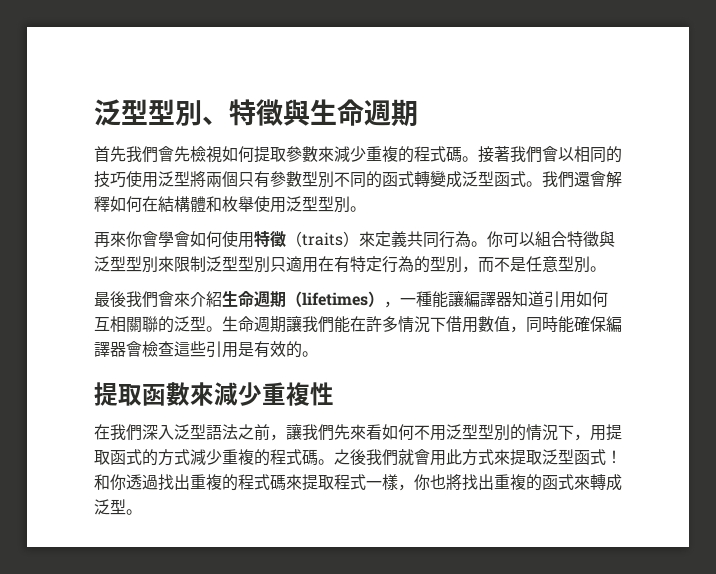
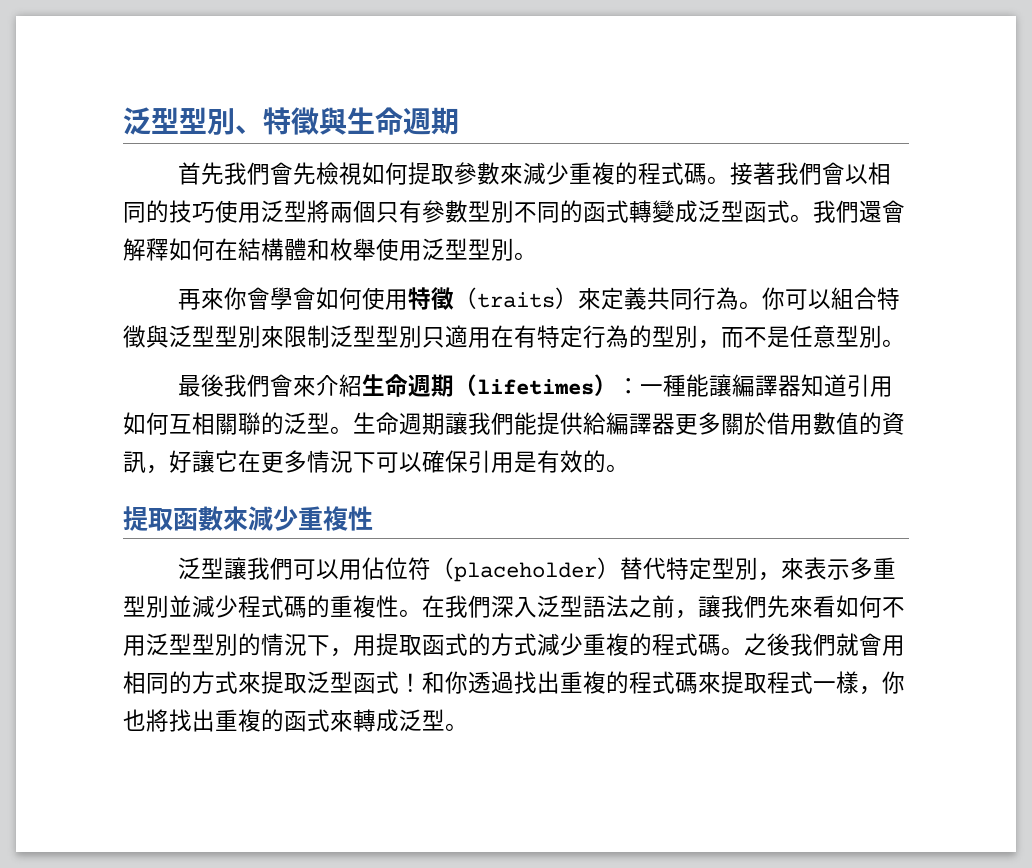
[384,301,400,308] ， -> [617,378,641,394] ：
[350,316,622,333] [94,341,206,357] 在許多情況下借用數值，同時能確保編譯器會檢查這些 -> [537,412,905,435] [123,450,468,474] 提供給編譯器更多關於借用數值的資訊，好讓它在更多情況下可以確保
(334, 394) none -> [178,557,897,582] [123,595,422,618] 泛型讓我們可以用佔位符（placeholder）替代特定型別，來表示多重型別並減少程式碼的重複性。
[446,449,462,465] 此 -> [123,671,192,694] 相同的

